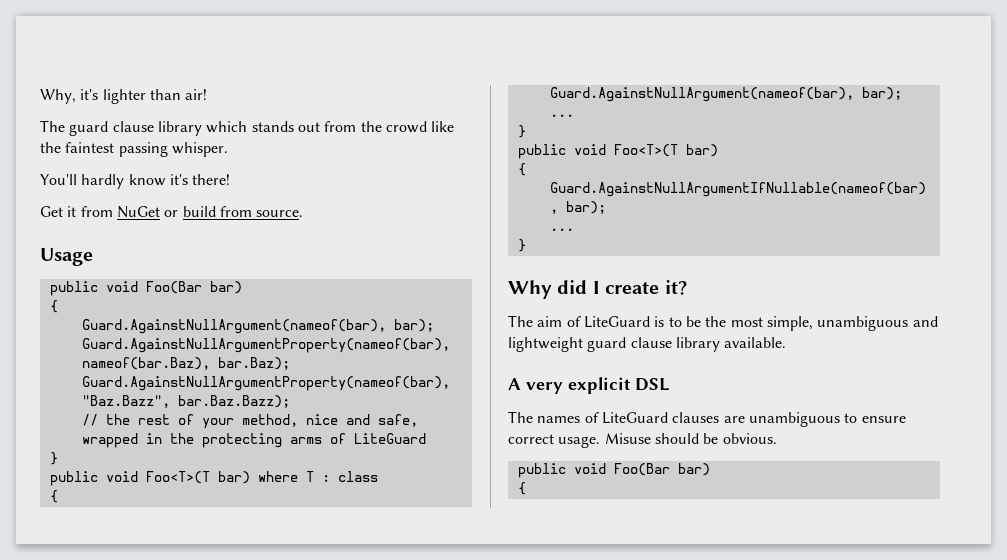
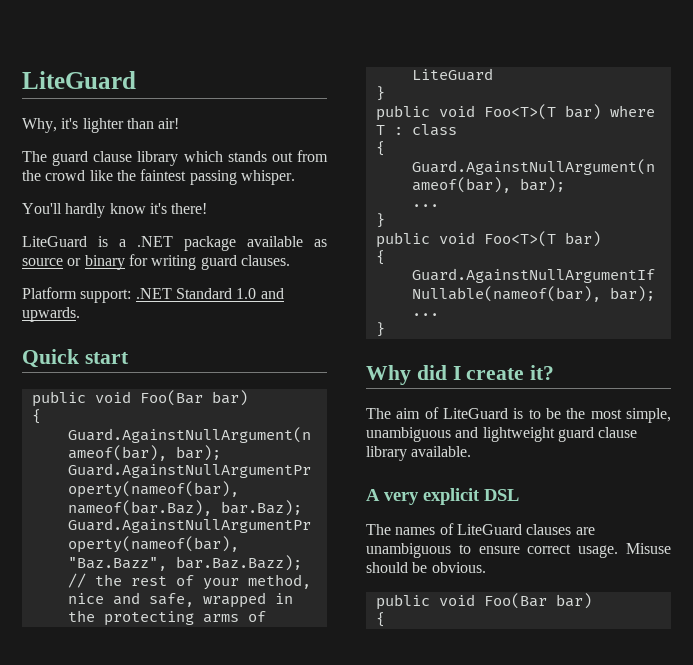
(40, 96) none -> [22,71,136,89] LiteGuard //
[40,206,304,218] [40,248,93,266] Get it from NuGet or build from source. // Usage -> [22,236,327,251] [22,254,290,270] [22,287,284,303] [22,307,80,322] [22,349,129,368] LiteGuard is a .NET package available as source or binary for writing guard clauses. // Platform support: .NET Standard 1.0 and upwards. // Quick start

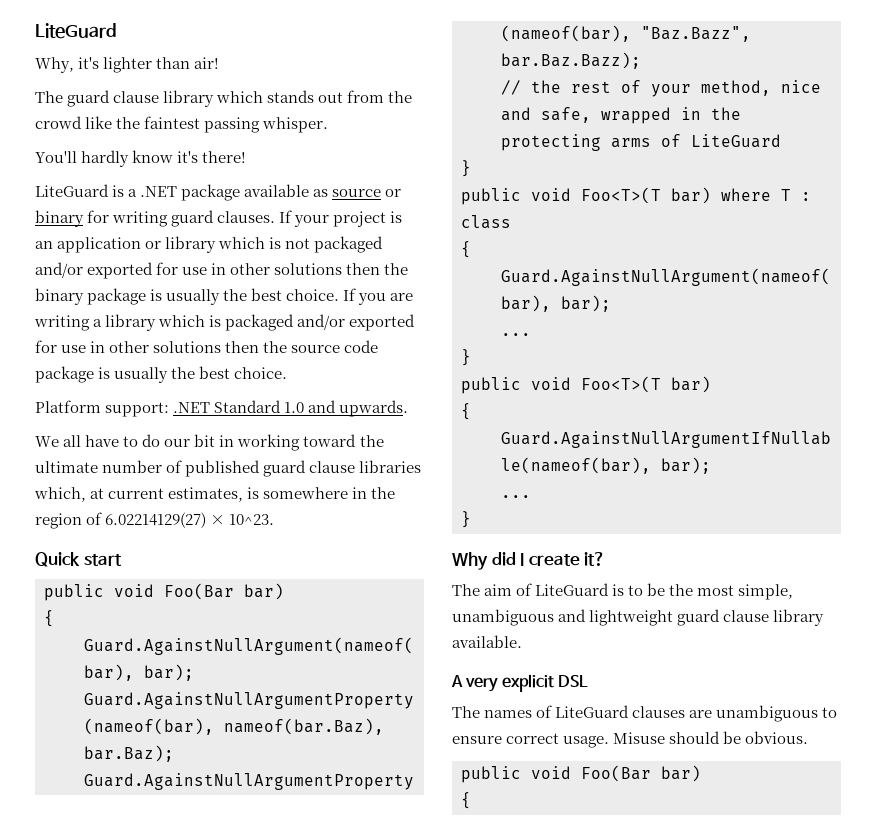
(290, 260) none -> [279,210,403,227] [35,236,384,253] [35,262,409,279] [35,288,414,305] [34,314,416,331] [35,340,379,353] [35,366,288,383] If your project is an application or library which is not packaged and/or exported for use in other solutions then the binary package is usually the best choice. If you are writing a library which is packaged and/or exported for use in other solutions then the source code package is usually the best choice.
(80, 314) none -> [35,434,384,451] [35,460,422,477] [34,487,396,502] [35,512,275,529] // We all have to do our bit in working toward the ultimate number of published guard clause libraries which, at current estimates, is somewhere in the region of 6.02214129(27) × 10^23.

